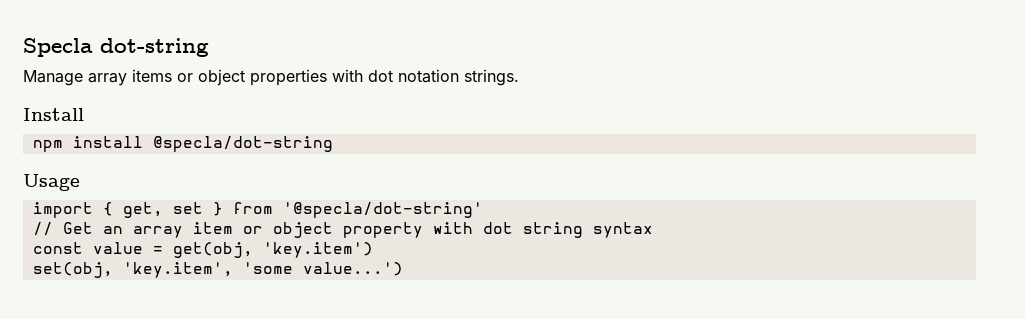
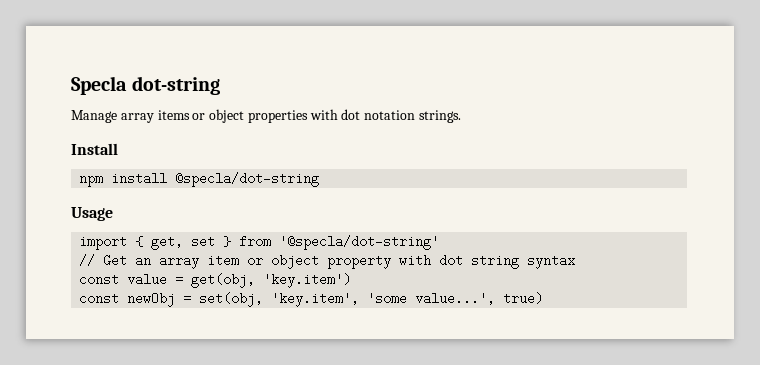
(373, 250) none -> [79,292,192,307] const newObj =
[302,262,403,276] value...') -> [415,292,544,305] value...', true)

